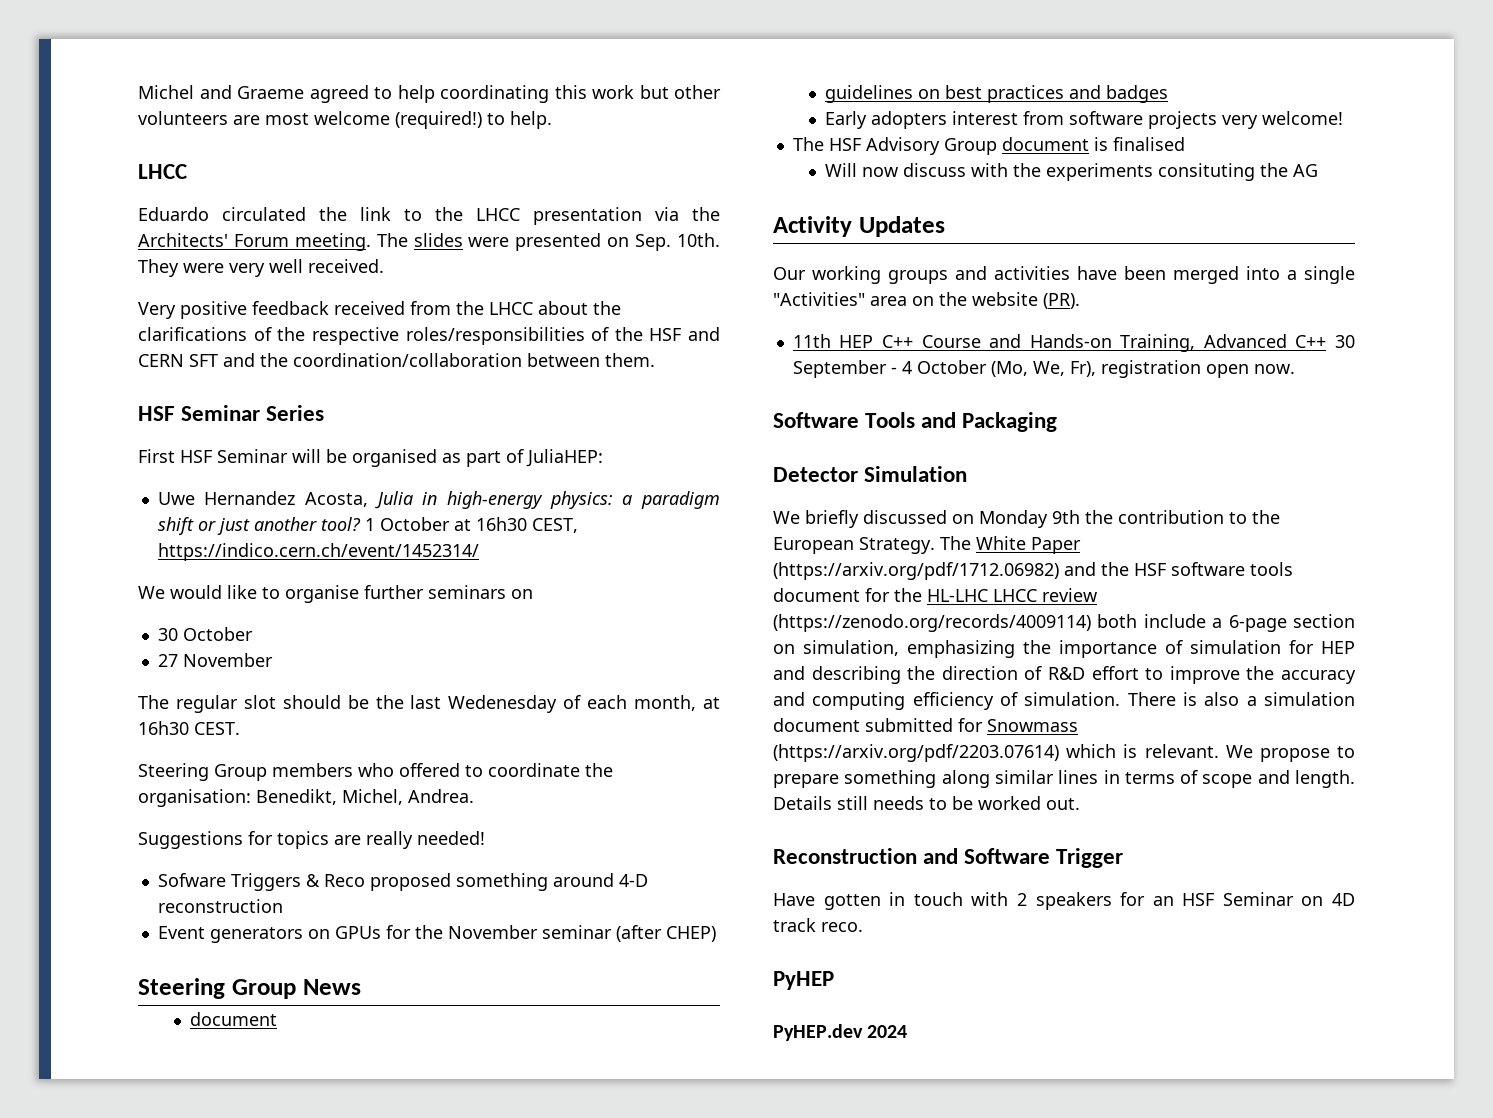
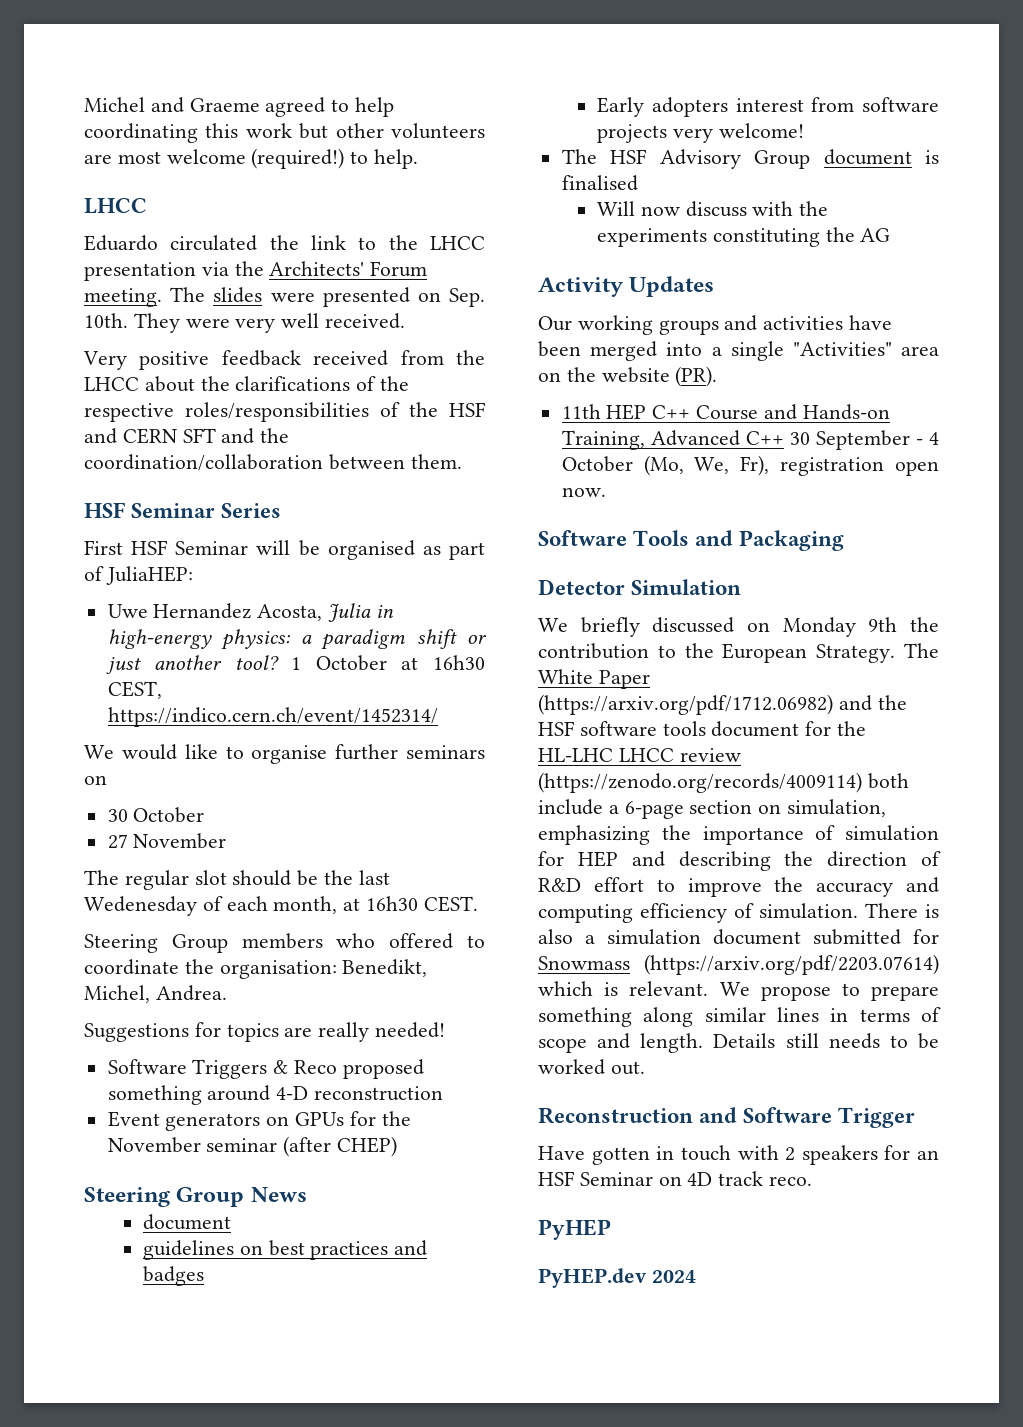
[157,873,226,887] Sofware -> [107,1059,187,1074] Software
[1158,163,1256,181] consituting -> [712,228,820,247] constituting

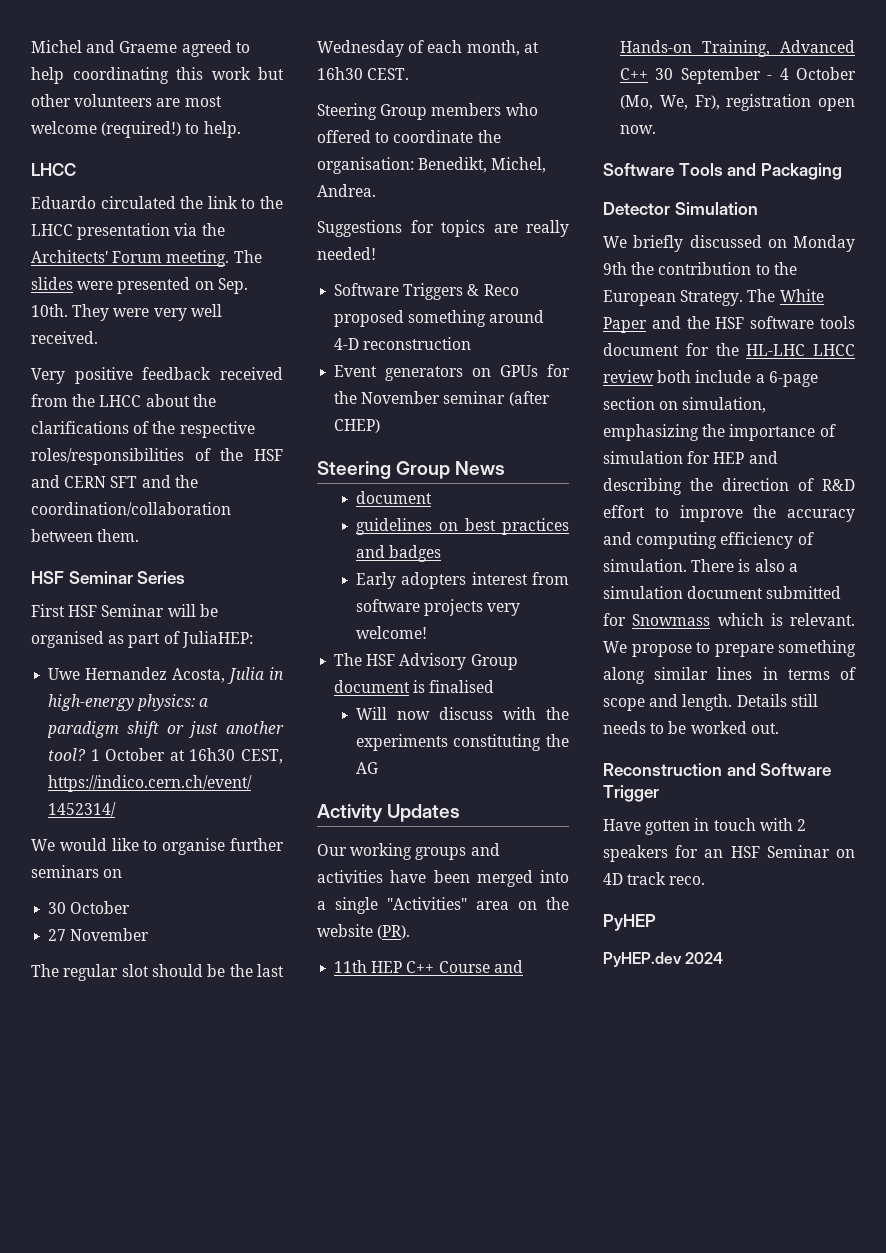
[84,896,197,916] Wedenesday -> [317,40,404,57] Wednesday
[538,694,833,715] (https://arxiv.org/pdf/1712.06982) -> (647, 325) none
[538,772,862,793] (https://zenodo.org/records/4009114) -> (654, 376) none
[644,954,939,975] (https://arxiv.org/pdf/2203.07614) -> (711, 620) none

